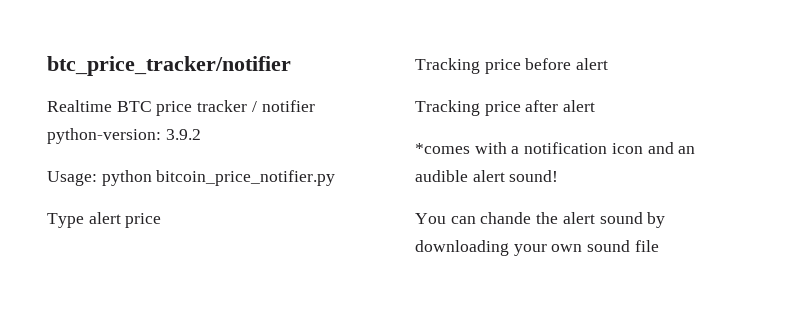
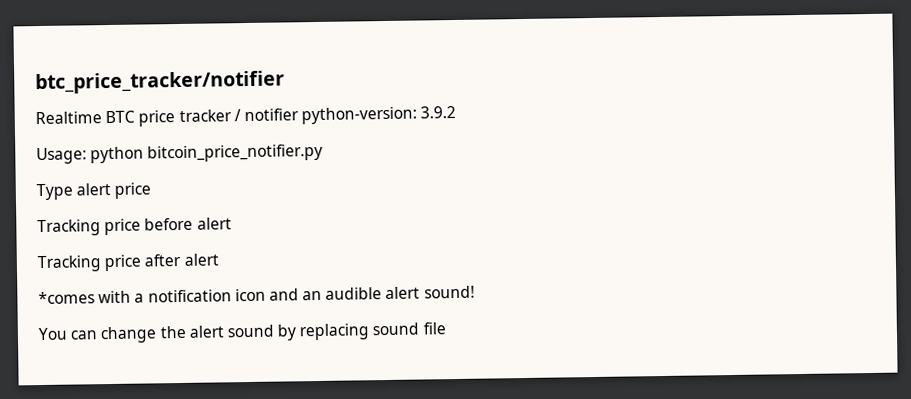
[480,212,532,224] chande -> [100,326,158,344] change
[415,240,583,256] downloading your own -> [299,323,371,341] replacing

